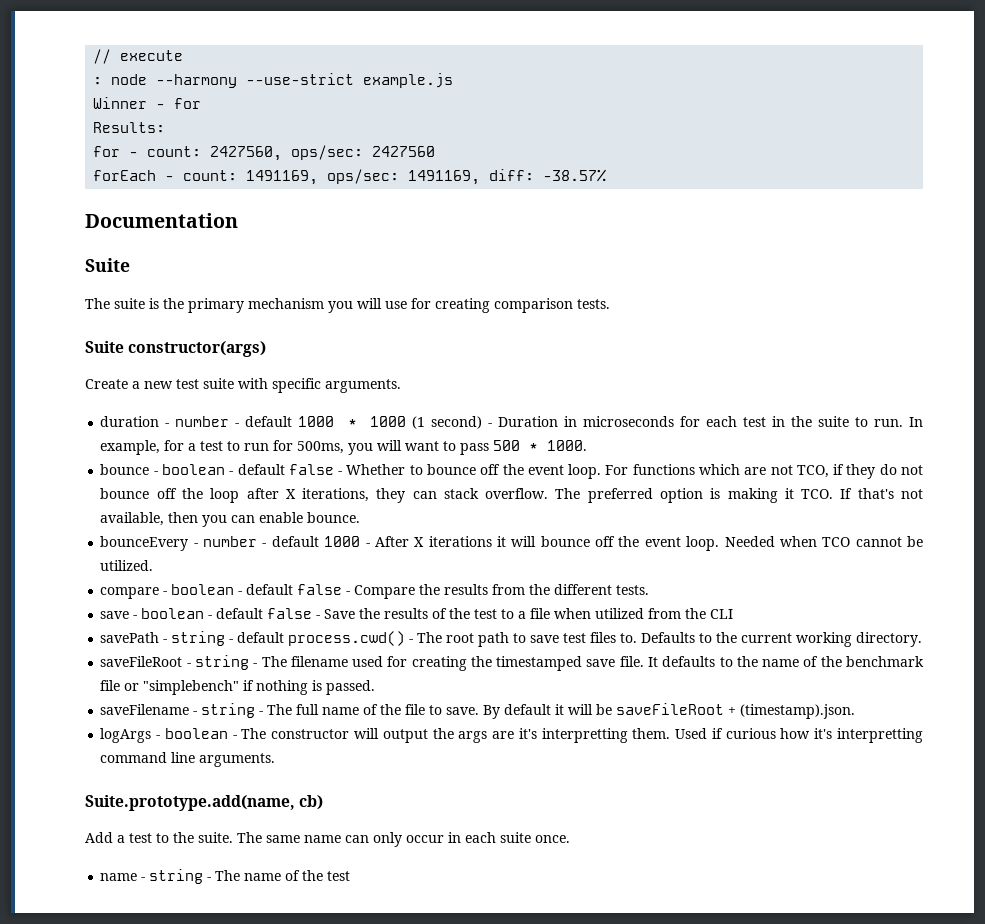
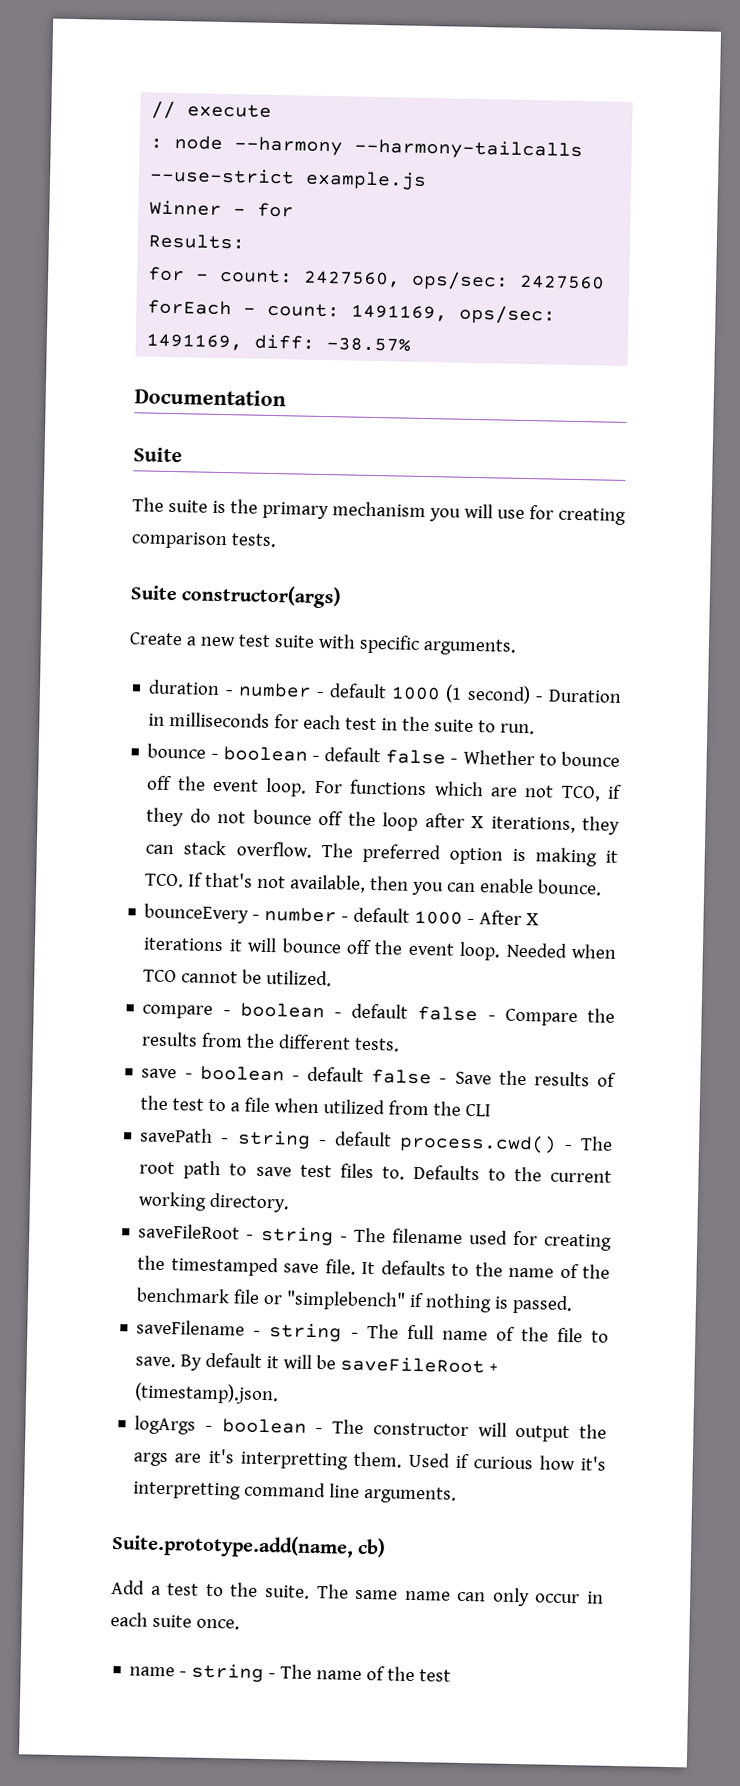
(238, 81) none -> [354,138,584,161] --harmony-tailcalls
[347,416,407,427] * 1000 -> (442, 693) none
[583,416,675,427] microseconds -> [169,712,271,729] milliseconds
[909,417,924,427] [100,440,588,455] In example, for a test to run for 500ms, you will want to pass 500 * 1000. -> (536, 729) none

